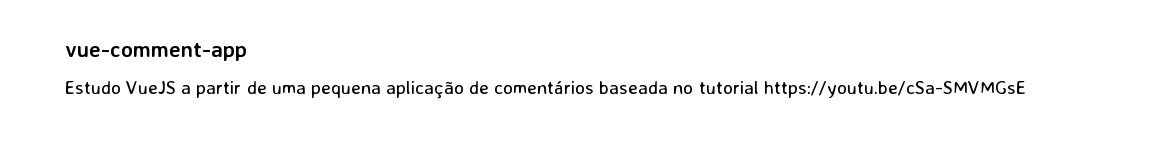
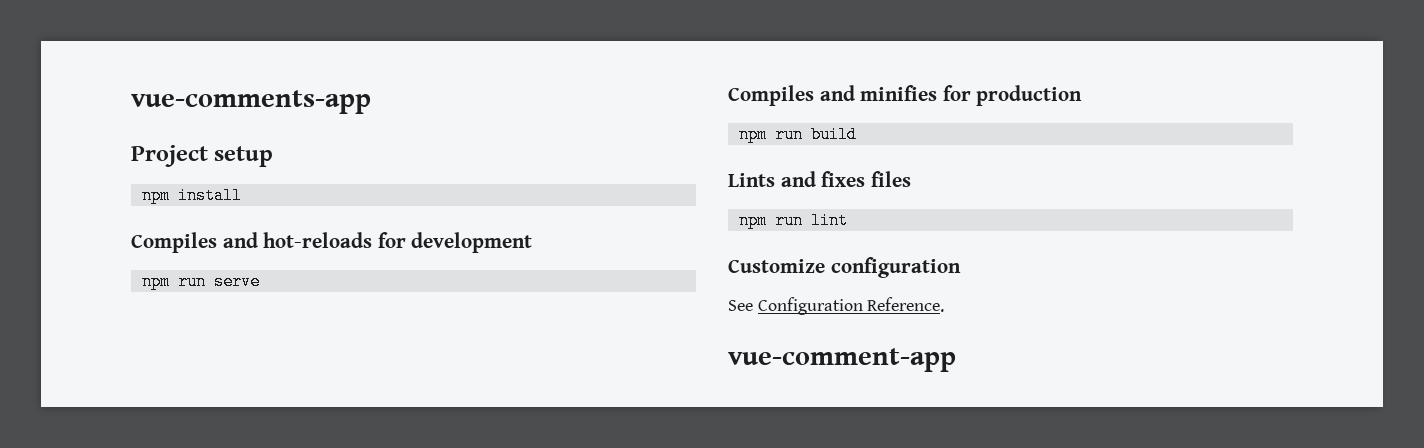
[65,43,247,61] [65,81,1026,99] vue-comment-app // Estudo VueJS a partir de uma pequena aplicação de comentários baseada no tutorial https://youtu.be/cSa-SMVMGsE -> [131,90,371,114] [131,145,274,167] [141,187,242,204] [131,232,533,253] [141,273,260,290] [728,85,1083,106] [738,126,857,143] [728,171,911,187] [738,212,848,229] [728,257,961,278] [728,297,945,315] [728,348,956,372] vue-comments-app // Project setup // npm install // Compiles and hot-reloads for development // npm run serve // Compiles and minifies for production // npm run build // Lints and fixes files // npm run lint // Customize configuration // See Configuration Reference. // vue-comment-app

